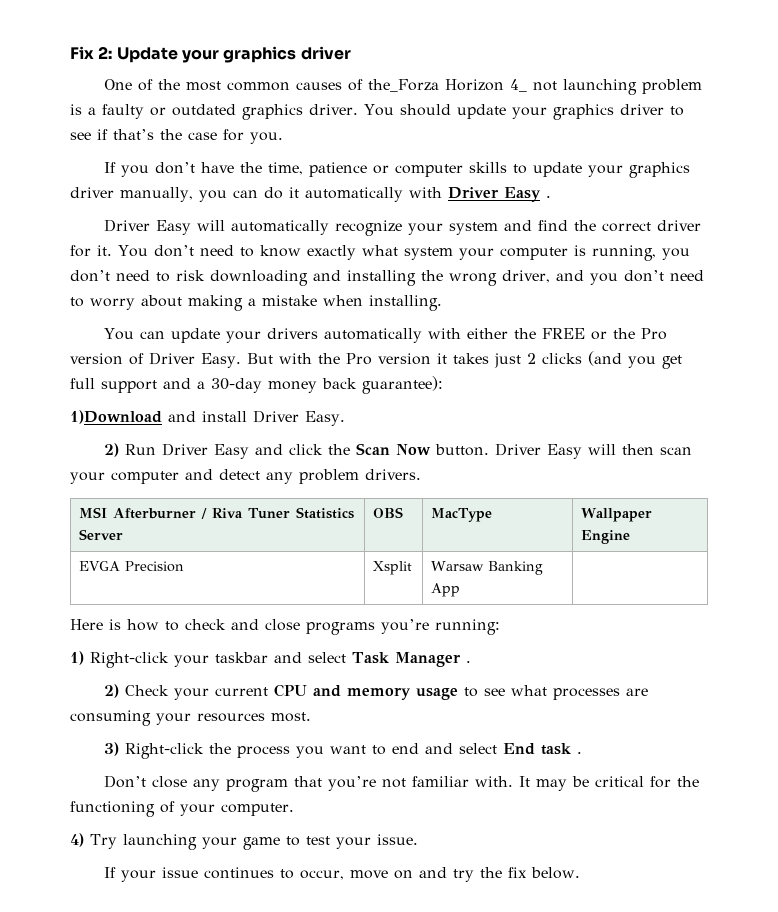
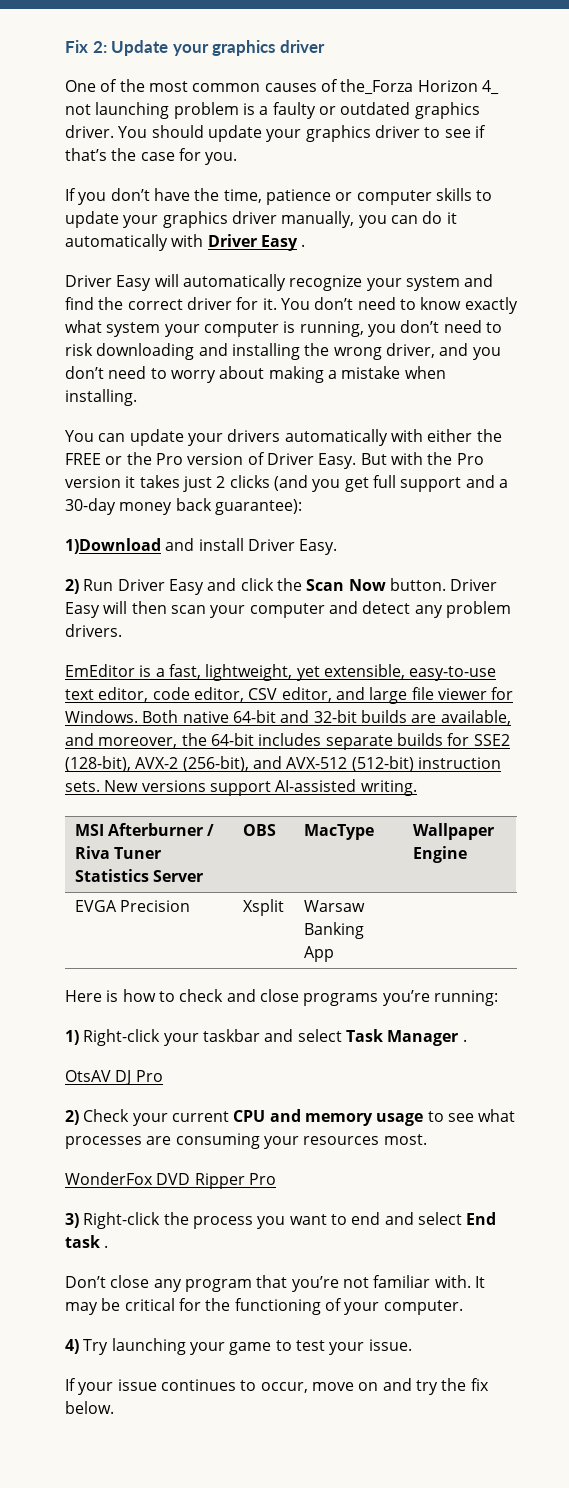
(421, 474) none -> [65,664,497,681] [65,687,514,704] [65,710,511,725] [65,733,510,750] [65,756,501,772] [65,779,417,796] // EmEditor is a fast, lightweight, yet extensible, easy-to-use text editor, code editor, CSV editor, and large file viewer for Windows. Both native 64-bit and 32-bit builds are available, and moreover, the 64-bit includes separate builds for SSE2 (128-bit), AVX-2 (256-bit), and AVX-512 (512-bit) instruction sets. New versions support AI-assisted writing.
(471, 661) none -> [65,1070,163,1085] // OtsAV DJ Pro
(311, 717) none -> [65,1172,276,1189] // WonderFox DVD Ripper Pro

